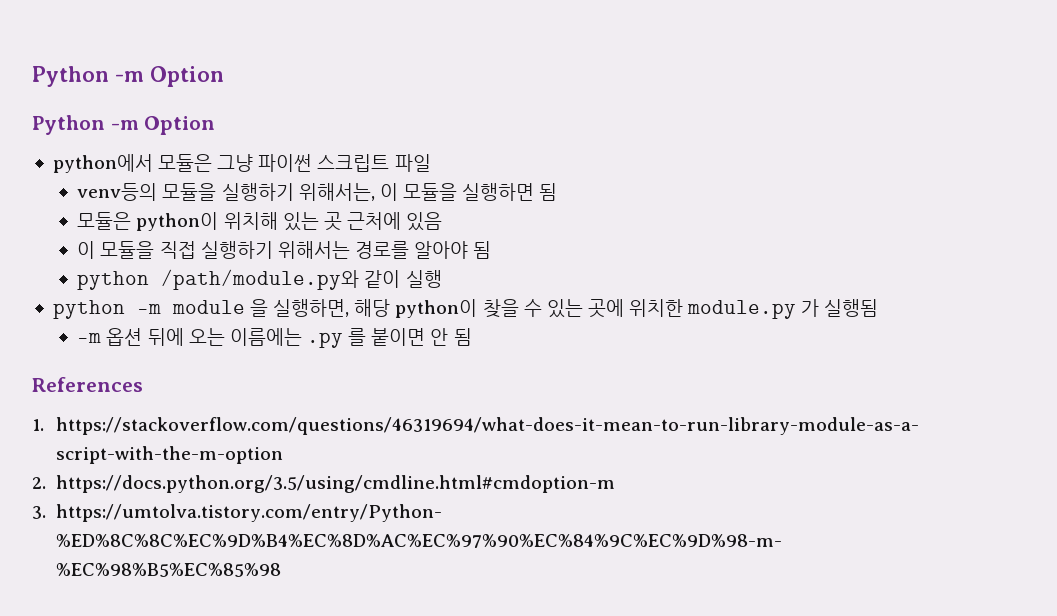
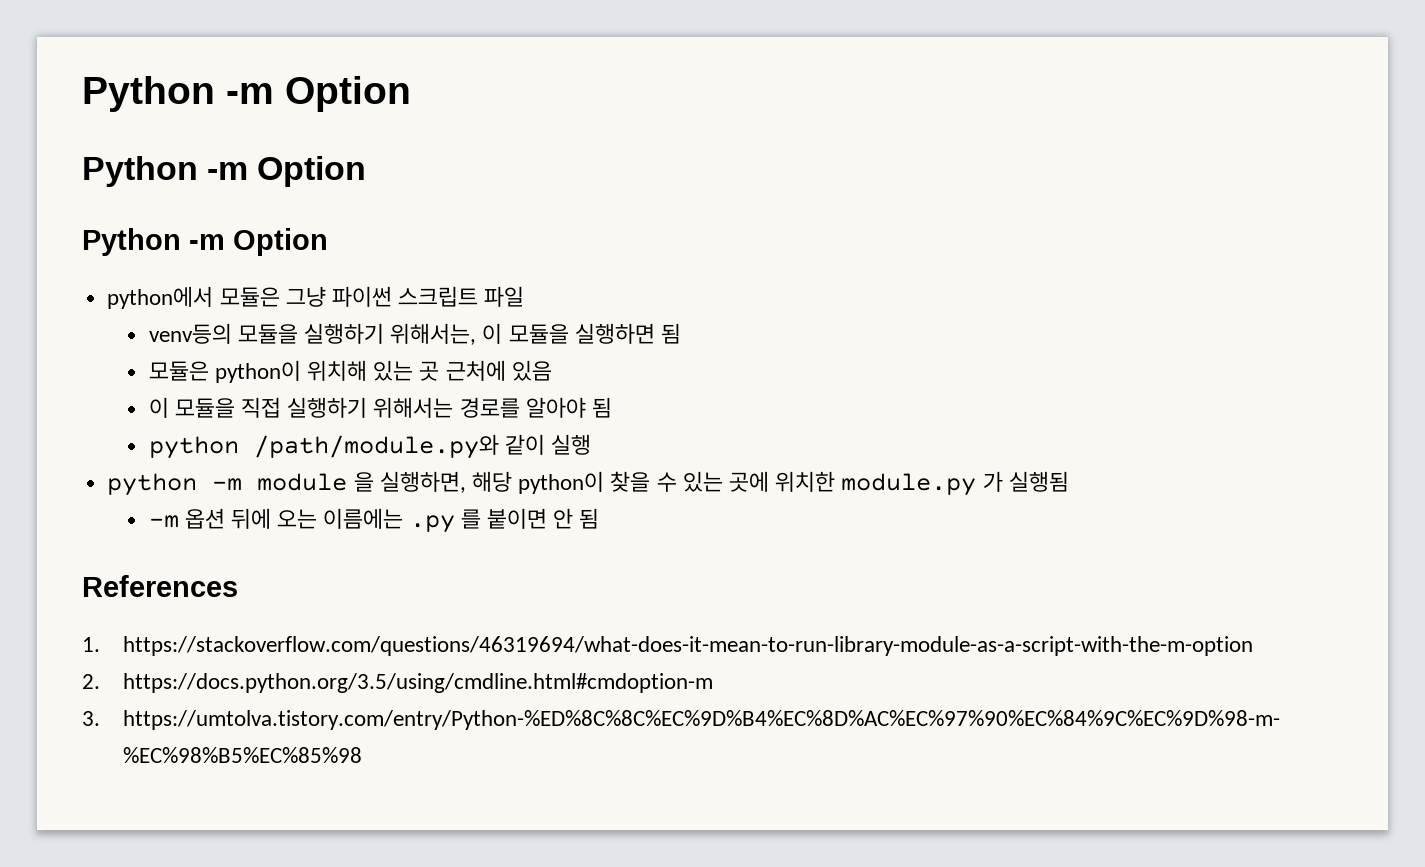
[32,66,224,87] [32,115,216,135] Python -m Option // Python -m Option -> [82,76,411,112] [82,156,367,187] [82,228,328,256] Python -m Option // Python -m Option // Python -m Option

